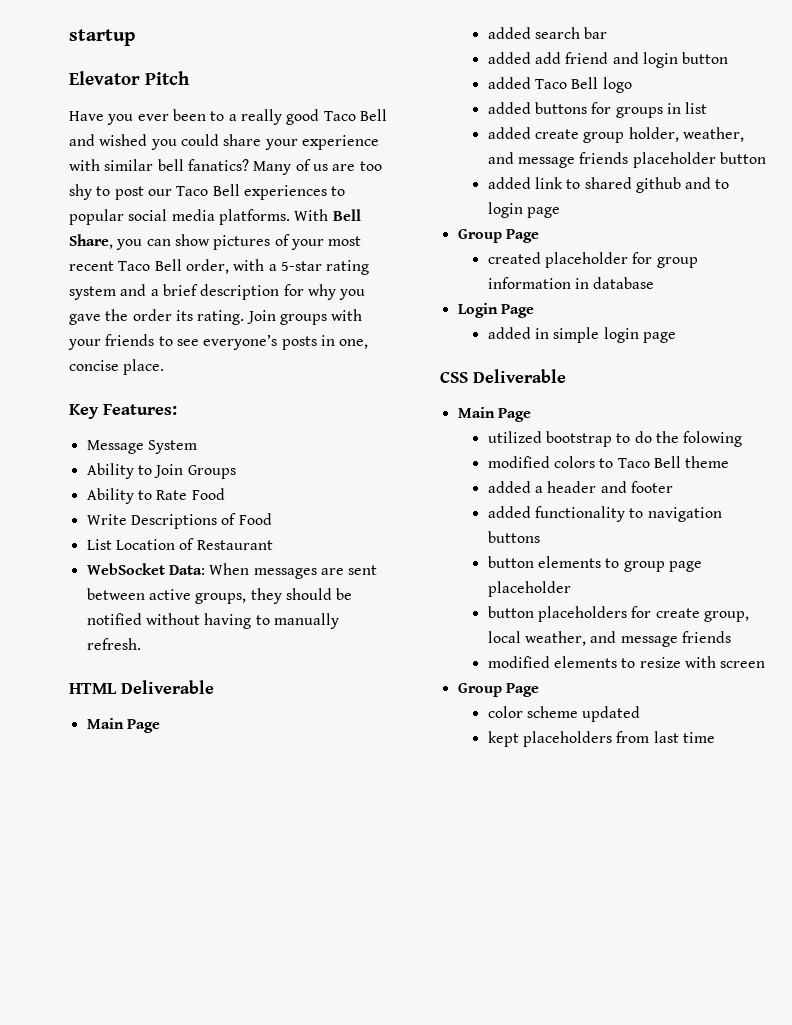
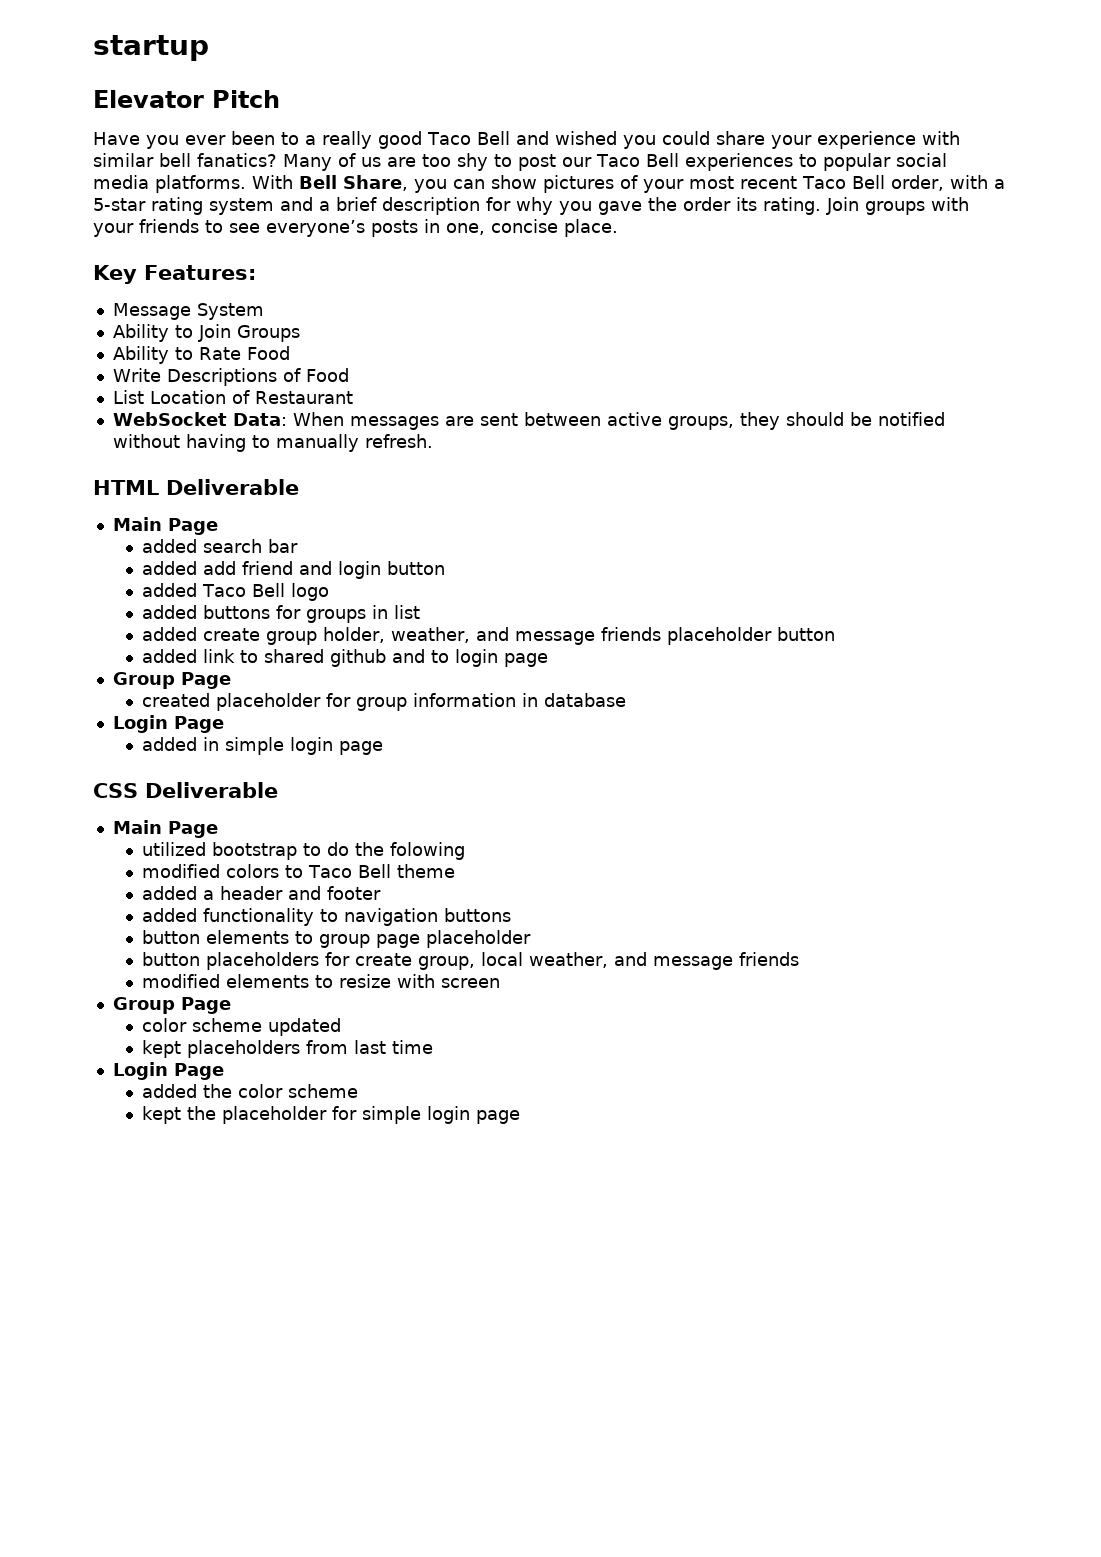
(715, 737) none -> [112,1062,224,1080] [141,1084,358,1098] [141,1106,520,1124] // Login Page // added the color scheme // kept the placeholder for simple login page

